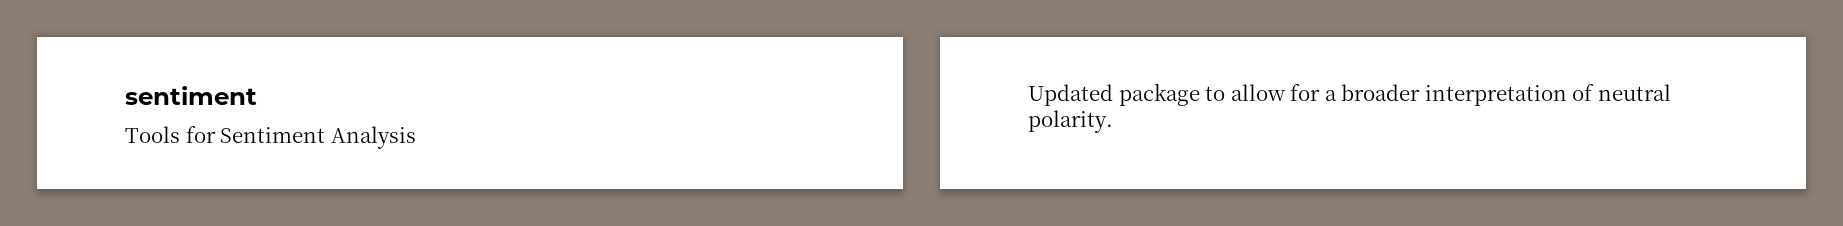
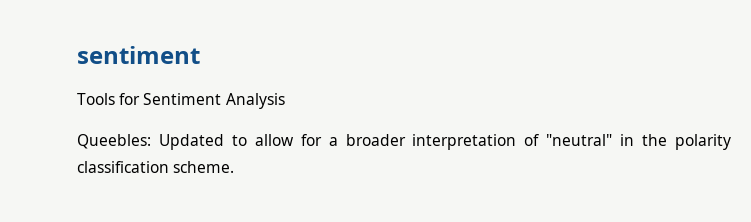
[1028,83,1200,106] Updated package -> [77,134,224,150] Queebles: Updated
[1597,84,1671,101] [1028,110,1113,133] neutral polarity. -> [546,134,731,150] [77,161,235,173] "neutral" in the polarity classification scheme.

